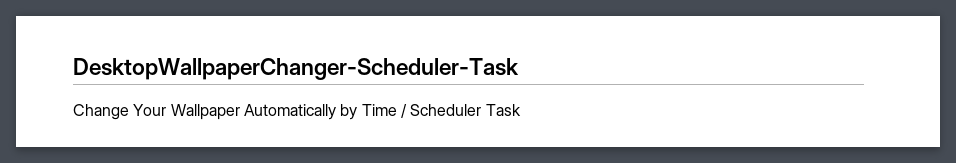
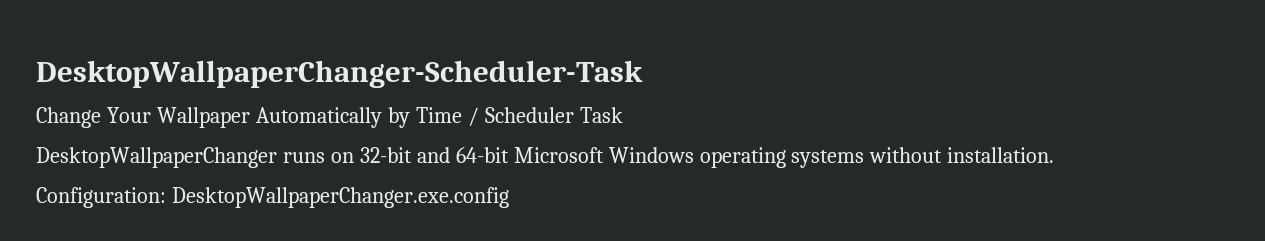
(521, 110) none -> [36,147,1055,168] [36,187,509,208] // DesktopWallpaperChanger runs on 32-bit and 64-bit Microsoft Windows operating systems without installation. // Configuration: DesktopWallpaperChanger.exe.config

